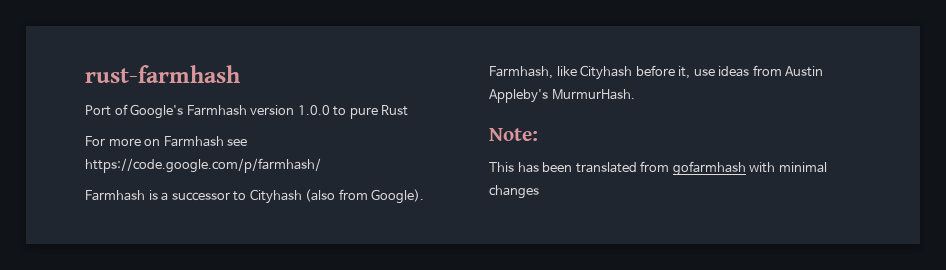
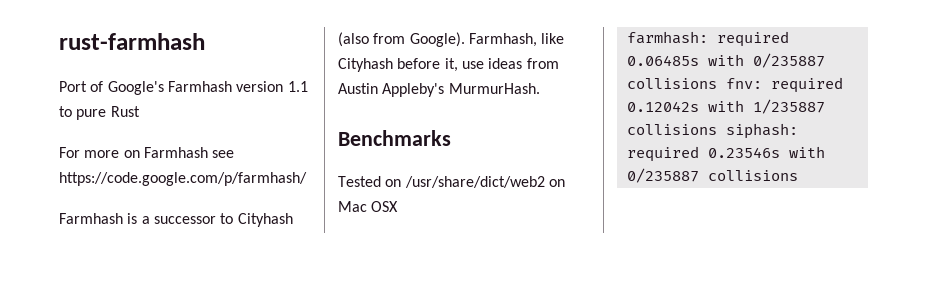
[297,105,330,115] 1.0.0 -> [287,81,308,92] 1.1
[489,128,538,141] [489,161,827,176] [489,185,539,199] Note: // This has been translated from gofarmhash with minimal changes -> [338,130,451,146] [338,176,565,188] [338,201,399,212] [626,31,789,47] [626,53,825,68] [626,77,843,93] [626,99,825,114] [626,123,798,139] [626,146,825,162] [626,168,798,183] Benchmarks // Tested on /usr/share/dict/web2 on Mac OSX // farmhash: required 0.06485s with 0/235887 collisions fnv: required 0.12042s with 1/235887 collisions siphash: required 0.23546s with 0/235887 collisions

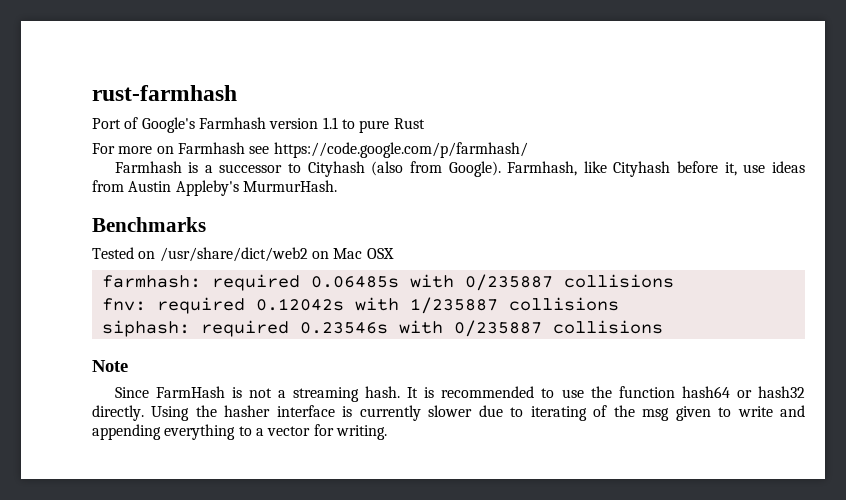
(717, 83) none -> (674, 281) //
(717, 129) none -> (619, 304) //
(798, 175) none -> [92,360,128,372] [114,386,805,402] [92,405,805,421] [92,424,387,440] // Note // Since FarmHash is not a streaming hash. It is recommended to use the function hash64 or hash32 directly. Using the hasher interface is currently slower due to iterating of the msg given to write and appending everything to a vector for writing.

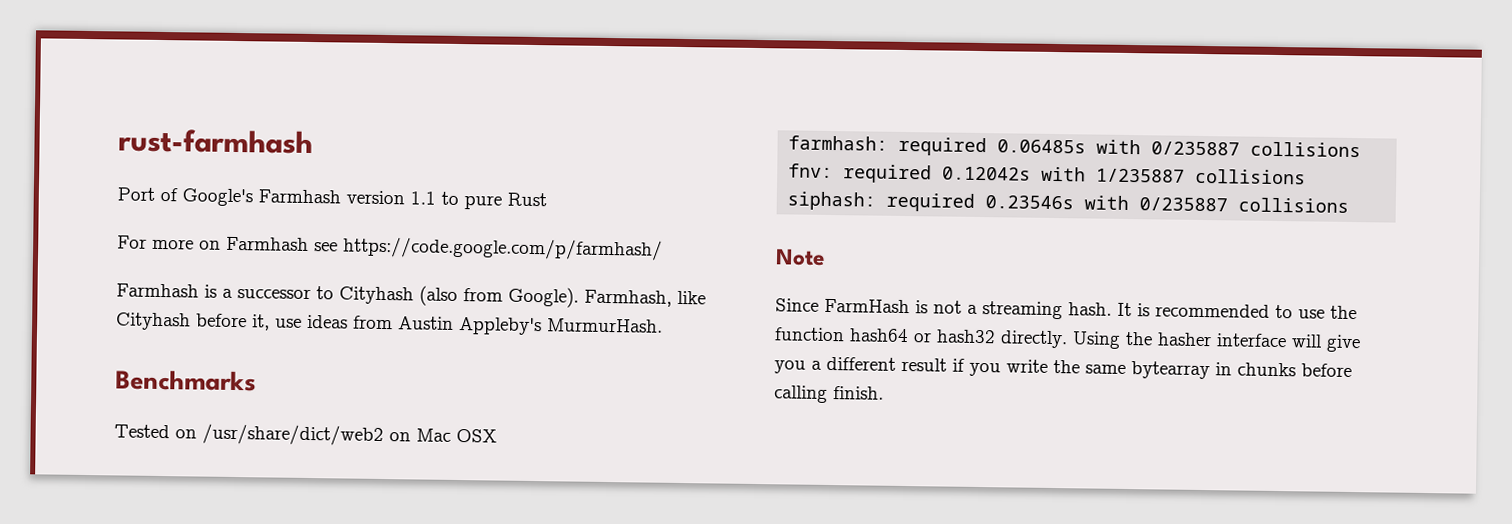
[342,405,805,421] [92,424,387,440] is currently slower due to iterating of the msg given to write and appending everything to a vector for writing. -> [1291,334,1361,353] [774,356,1352,380] [774,385,884,403] will give you a different result if you write the same bytearray in chunks before calling finish.

